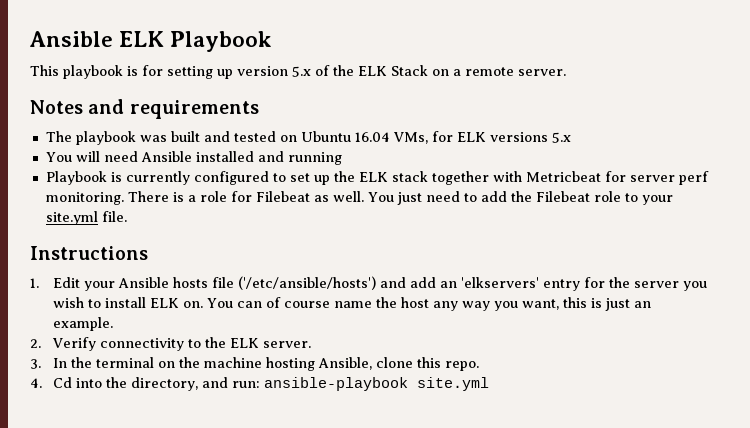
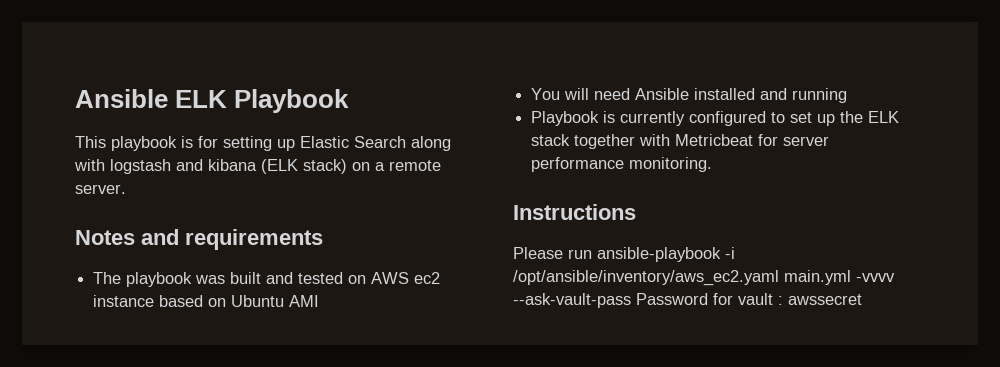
[237,65,428,77] version 5.x of the ELK Stack -> [300,136,451,151] [74,159,347,174] Elastic Search along with logstash and kibana (ELK stack)
[300,131,571,144] Ubuntu 16.04 VMs, for ELK versions 5.x -> [371,272,441,284] [93,295,320,307] AWS ec2 instance based on Ubuntu AMI
[678,171,709,185] perf -> [531,157,625,172] performance
[127,191,673,205] [45,211,127,225] [30,246,148,260] [30,276,707,291] [52,297,651,311] [52,317,113,331] [30,337,311,351] [30,357,479,371] [30,377,489,391] There is a role for Filebeat as well. You just need to add the Filebeat role to your site.yml file. // Instructions // 1. Edit your Ansible hosts file ('/etc/ansible/hosts') and add an 'elkservers' entry for the server you wish to install ELK on. You can of course name the host any way you want, this is just an example. // 2. Verify connectivity to the ELK server. // 3. In the terminal on the machine hosting Ansible, clone this repo. // 4. Cd into the directory, and run: ansible-playbook site.yml -> [513,204,636,220] [513,247,735,262] [513,270,895,286] [513,293,862,308] // Instructions // Please run ansible-playbook -i /opt/ansible/inventory/aws_ec2.yaml main.yml -vvvv --ask-vault-pass Password for vault : awssecret

